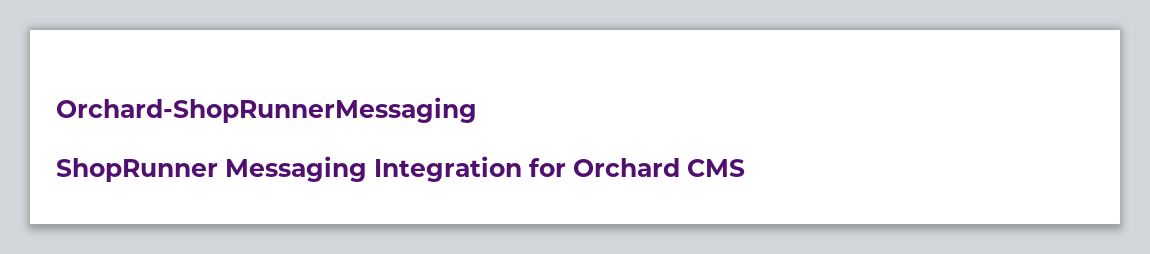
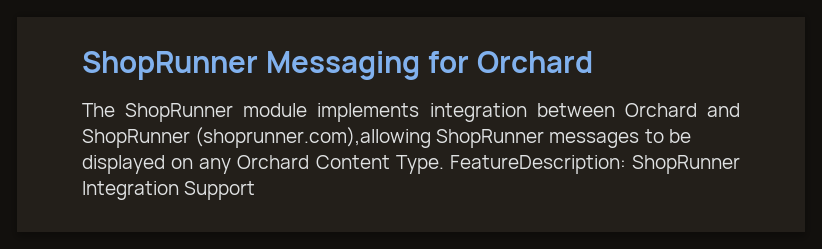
[56,97,477,123] Orchard-ShopRunnerMessaging // -> (82, 65) none
[374,156,522,182] Integration -> (420, 65) none
[687,159,745,177] CMS -> [82,103,740,122] [82,127,691,148] [82,155,740,174] [82,181,256,200] // The ShopRunner module implements integration between Orchard and ShopRunner (shoprunner.com),allowing ShopRunner messages to be displayed on any Orchard Content Type. FeatureDescription: ShopRunner Integration Support

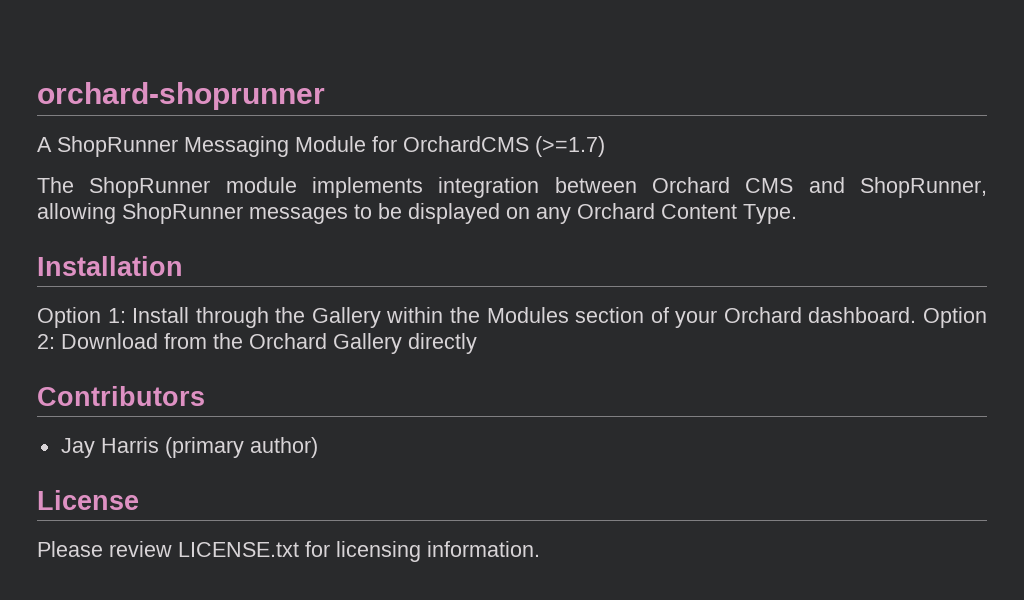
[82,51,593,80] ShopRunner Messaging for Orchard -> [37,82,325,110] [37,136,605,157] orchard-shoprunner // A ShopRunner Messaging Module for OrchardCMS (>=1.7)
[707,103,740,117] [82,127,432,148] and ShopRunner (shoprunner.com),allowing -> [745,177,988,198] [37,203,116,224] CMS and ShopRunner, allowing
[449,155,740,174] [82,181,256,200] FeatureDescription: ShopRunner Integration Support -> [37,256,183,276] [37,307,987,328] [37,333,477,354] [37,386,205,406] [60,437,318,458] [37,490,139,510] [37,541,540,562] // Installation // Option 1: Install through the Gallery within the Modules section of your Orchard dashboard. Option 2: Download from the Orchard Gallery directly // Contributors // Jay Harris (primary author) // License // Please review LICENSE.txt for licensing information.

